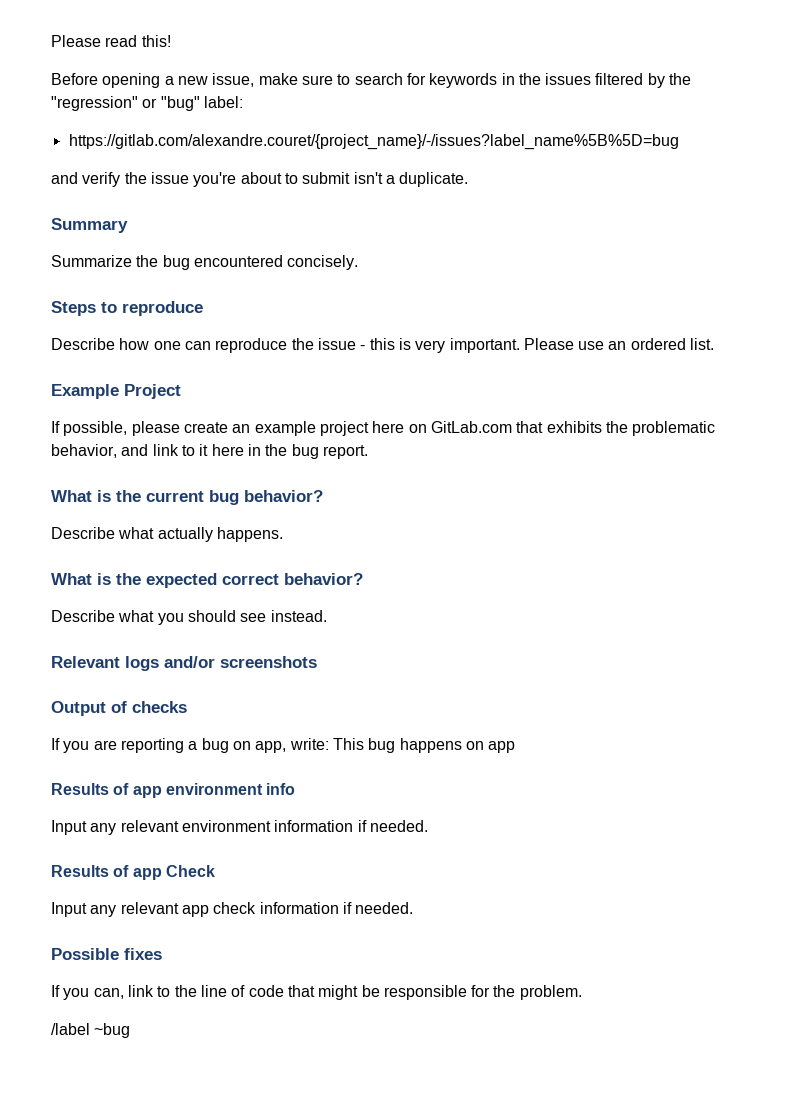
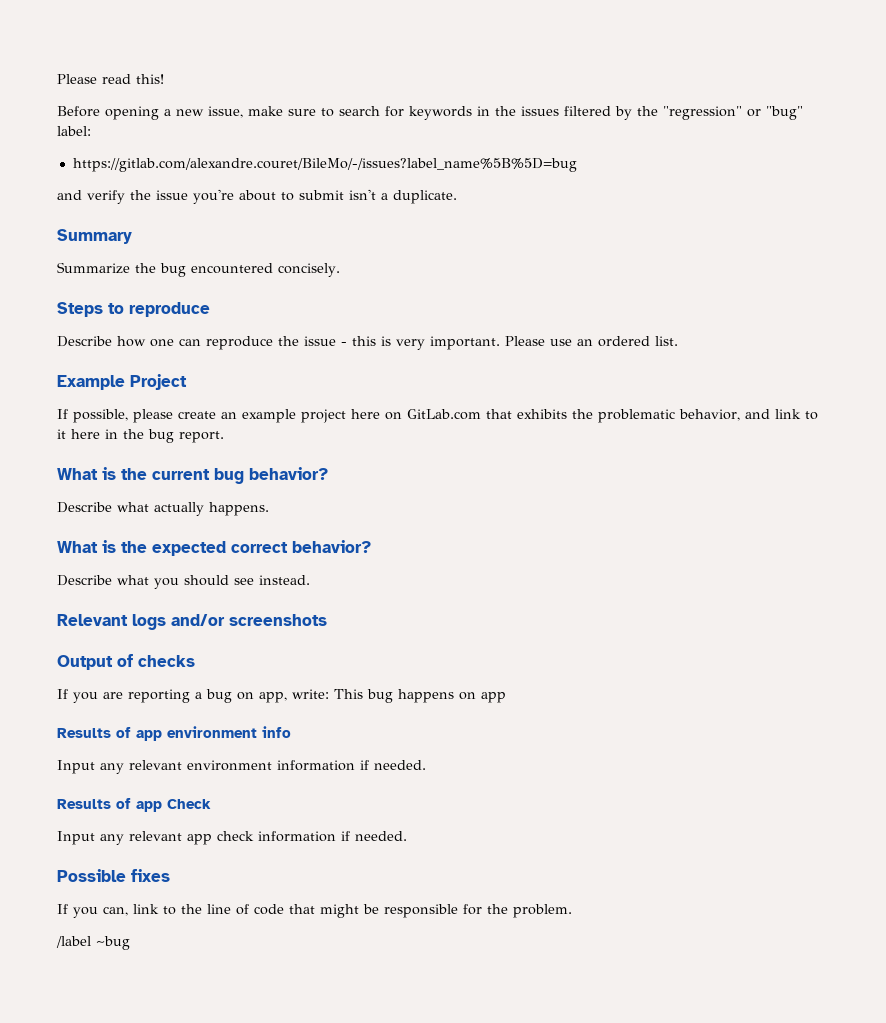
[68,134,679,150] https://gitlab.com/alexandre.couret/{project_name}/-/issues?label_name%5B%5D=bug -> [72,158,577,172] https://gitlab.com/alexandre.couret/BileMo/-/issues?label_name%5B%5D=bug

